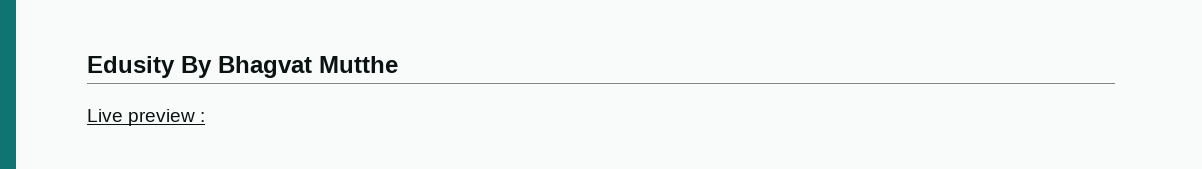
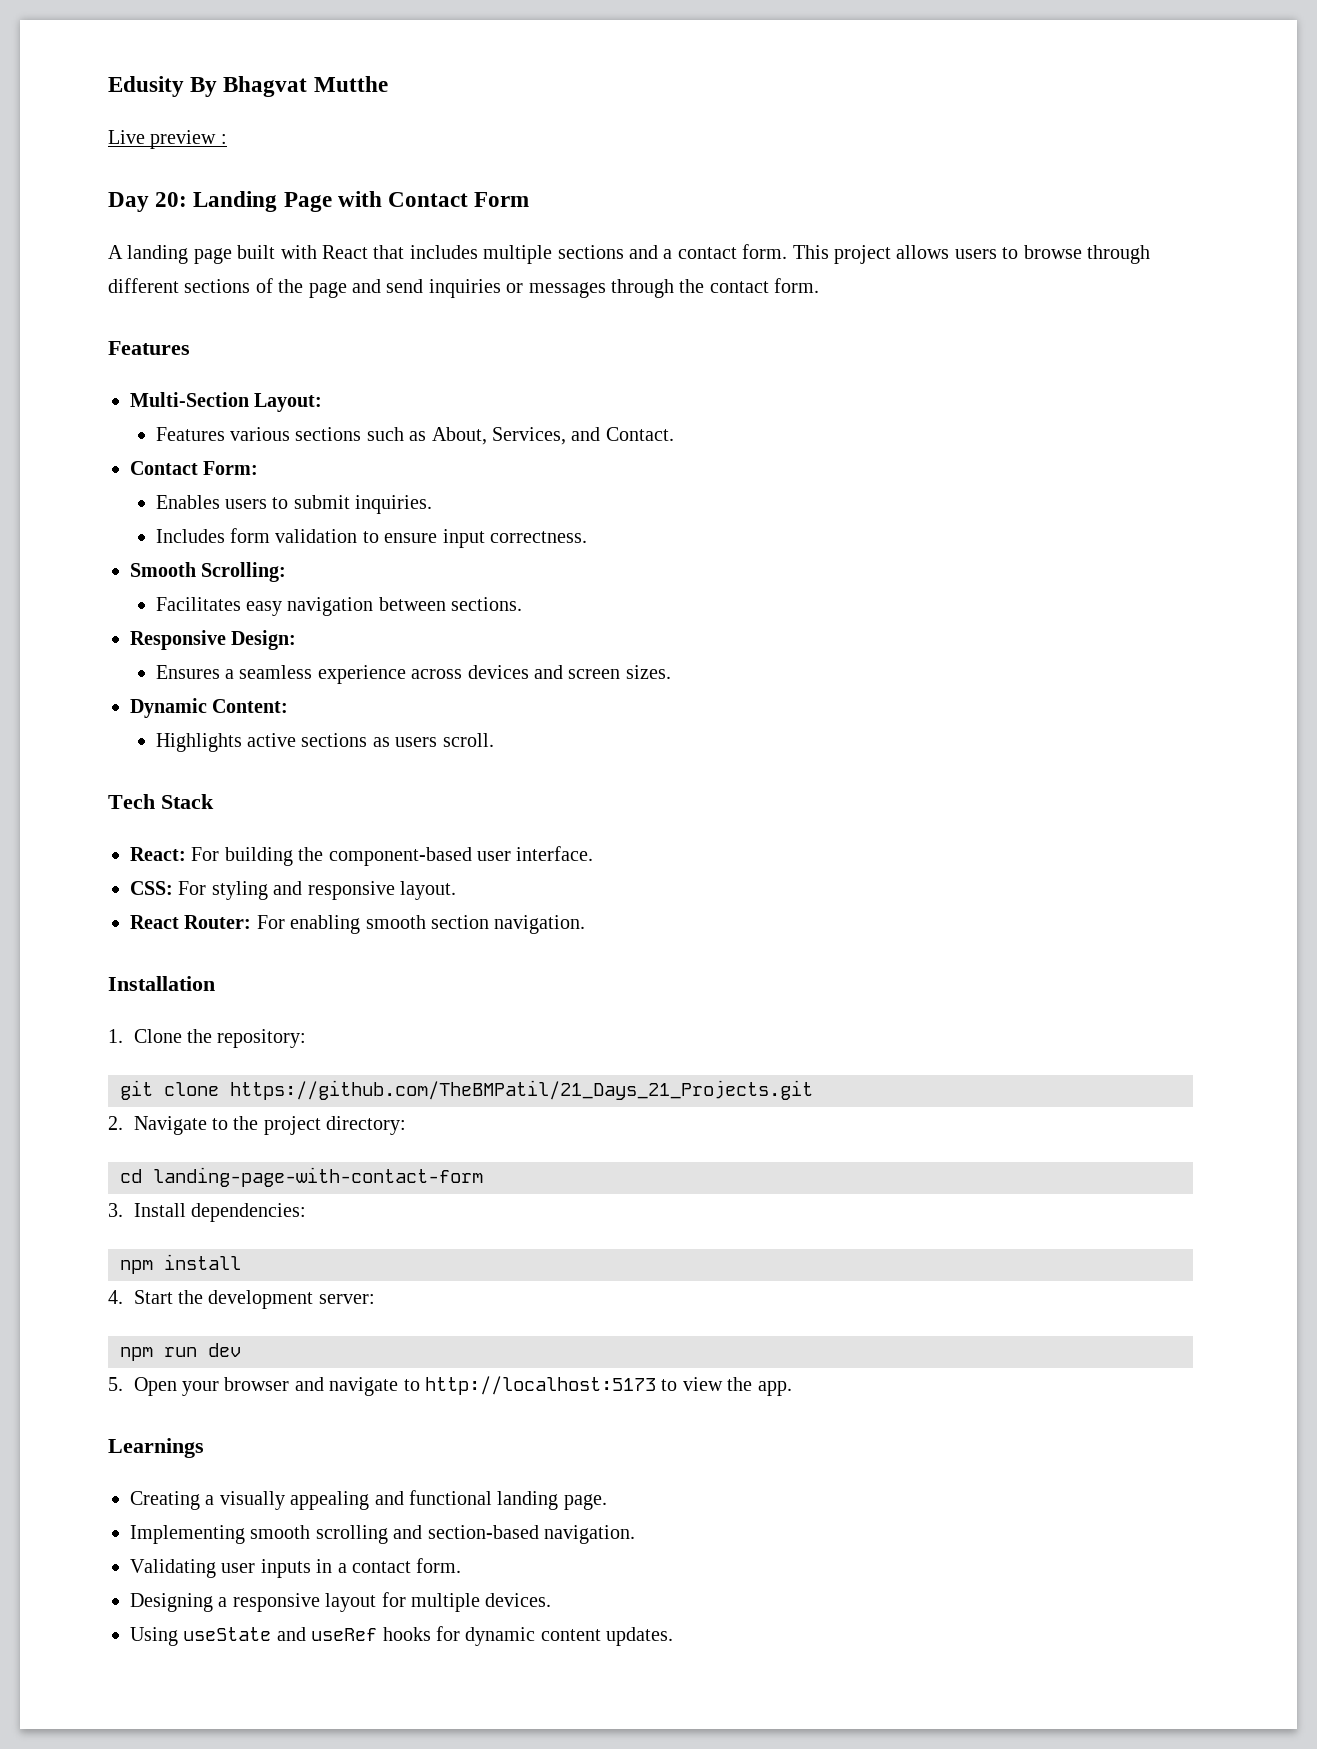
(206, 117) none -> [108,191,530,212] [108,244,1150,264] [108,278,820,298] [108,341,190,355] [130,392,323,412] [155,427,674,445] [130,461,259,475] [155,495,433,514] [155,528,588,548] [130,562,287,582] [155,597,523,616] [130,630,297,650] [155,665,671,684] [130,698,289,718] [155,733,494,752] [108,794,214,809] [130,846,594,866] [130,881,456,900] [130,915,586,934] [108,976,215,991] [108,1029,307,1048] [120,1080,813,1100] [108,1116,407,1135] [120,1167,483,1187] [108,1203,307,1222] [120,1254,241,1274] [108,1290,375,1309] [120,1343,241,1361] [108,1376,792,1396] [108,1438,204,1458] [130,1490,607,1510] [130,1525,635,1544] [130,1558,462,1578] [130,1592,552,1612] [130,1626,674,1646] // Day 20: Landing Page with Contact Form // A landing page built with React that includes multiple sections and a contact form. This project allows users to browse through different sections of the page and send inquiries or messages through the contact form. // Features // Multi-Section Layout: // Features various sections such as About, Services, and Contact. // Contact Form: // Enables users to submit inquiries. // Includes form validation to ensure input correctness. // Smooth Scrolling: // Facilitates easy navigation between sections. // Responsive Design: // Ensures a seamless experience across devices and screen sizes. // Dynamic Content: // Highlights active sections as users scroll. // Tech Stack // React: For building the component-based user interface. // CSS: For styling and responsive layout. // React Router: For enabling smooth section navigation. // Installation // 1. Clone the repository: // git clone https://github.com/TheBMPatil/21_Days_21_Projects.git // 2. Navigate to the project directory: // cd landing-page-with-contact-form // 3. Install dependencies: // npm install // 4. Start the development server: // npm run dev // 5. Open your browser and navigate to http://localhost:5173 to view the app. // Learnings // Creating a visually appealing and functional landing page. // Implementing smooth scrolling and section-based navigation. // Validating user inputs in a contact form. // Designing a responsive layout for multiple devices. // Using useState and useRef hooks for dynamic content updates.

